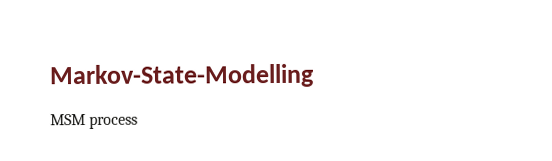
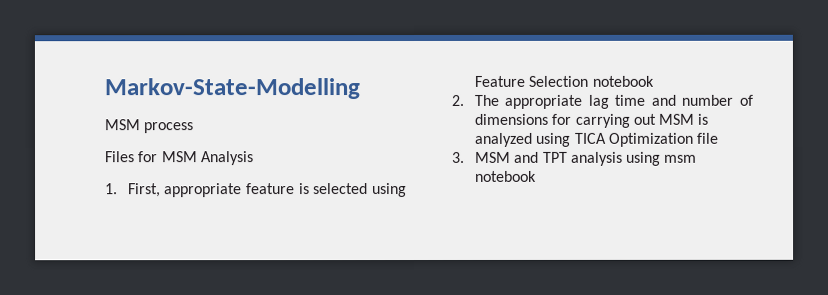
(139, 122) none -> [105,151,254,166] [105,183,407,198] [473,75,654,87] [451,94,753,109] [473,113,709,128] [473,132,719,147] [452,151,698,166] [474,170,537,182] // Files for MSM Analysis // 1. First, appropriate feature is selected using Feature Selection notebook // 2. The appropriate lag time and number of dimensions for carrying out MSM is analyzed using TICA Optimization file // 3. MSM and TPT analysis using msm notebook

